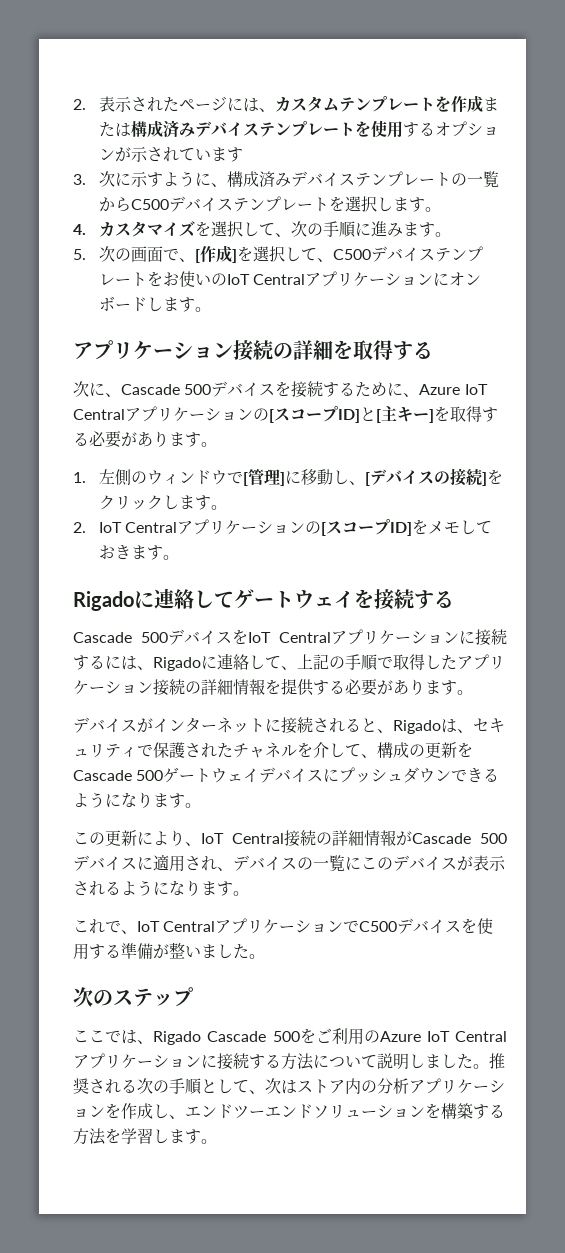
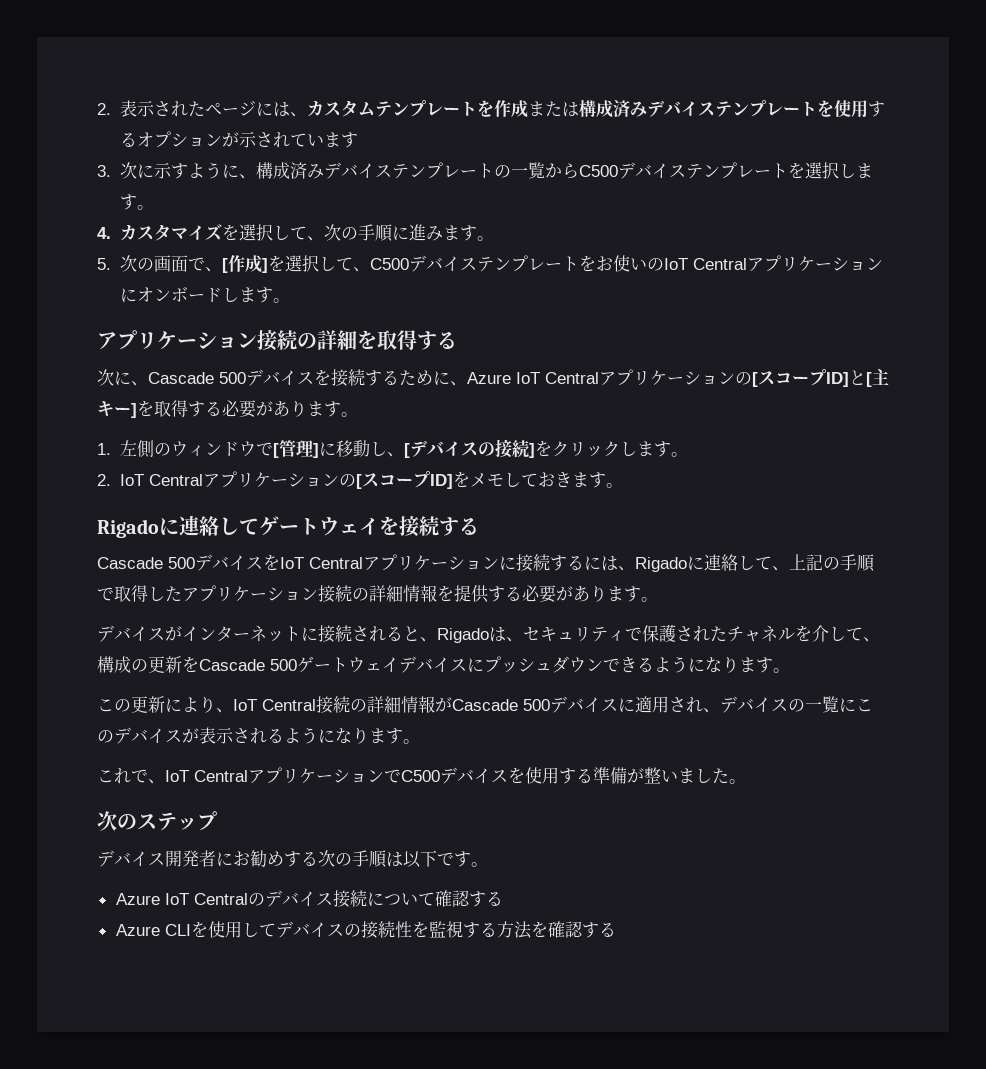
[73,1028,507,1045] [73,1053,505,1070] [73,1078,505,1095] [73,1103,505,1119] [73,1128,217,1145] ここでは、Rigado Cascade 500をご利用のAzure IoT Centralアプリケーションに接続する方法について説明しました。推奨される次の手順として、次はストア内の分析アプリケーションを作成し、エンドツーエンドソリューションを構築する方法を学習します。 -> [97,850,488,868] [115,890,503,908] [115,921,616,939] デバイス開発者にお勧めする次の手順は以下です。 // Azure IoT Centralのデバイス接続について確認する // Azure CLIを使用してデバイスの接続性を監視する方法を確認する

